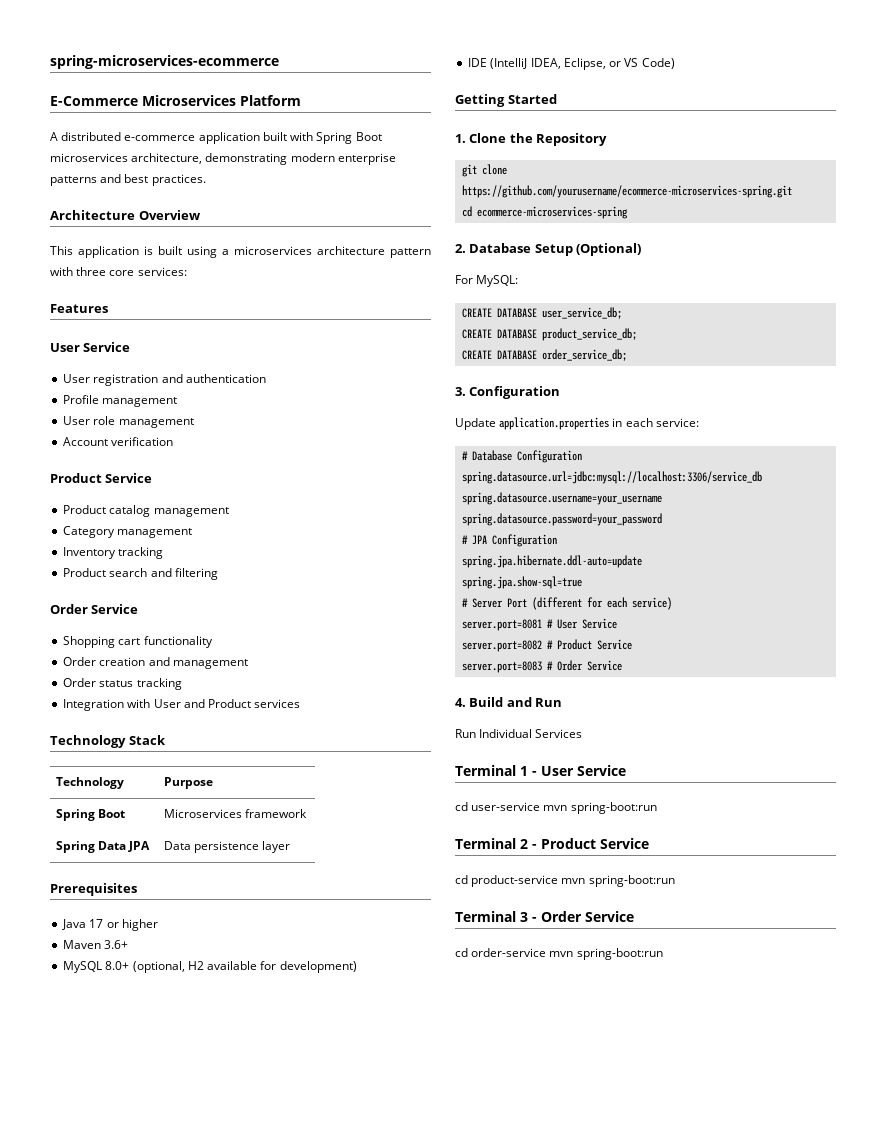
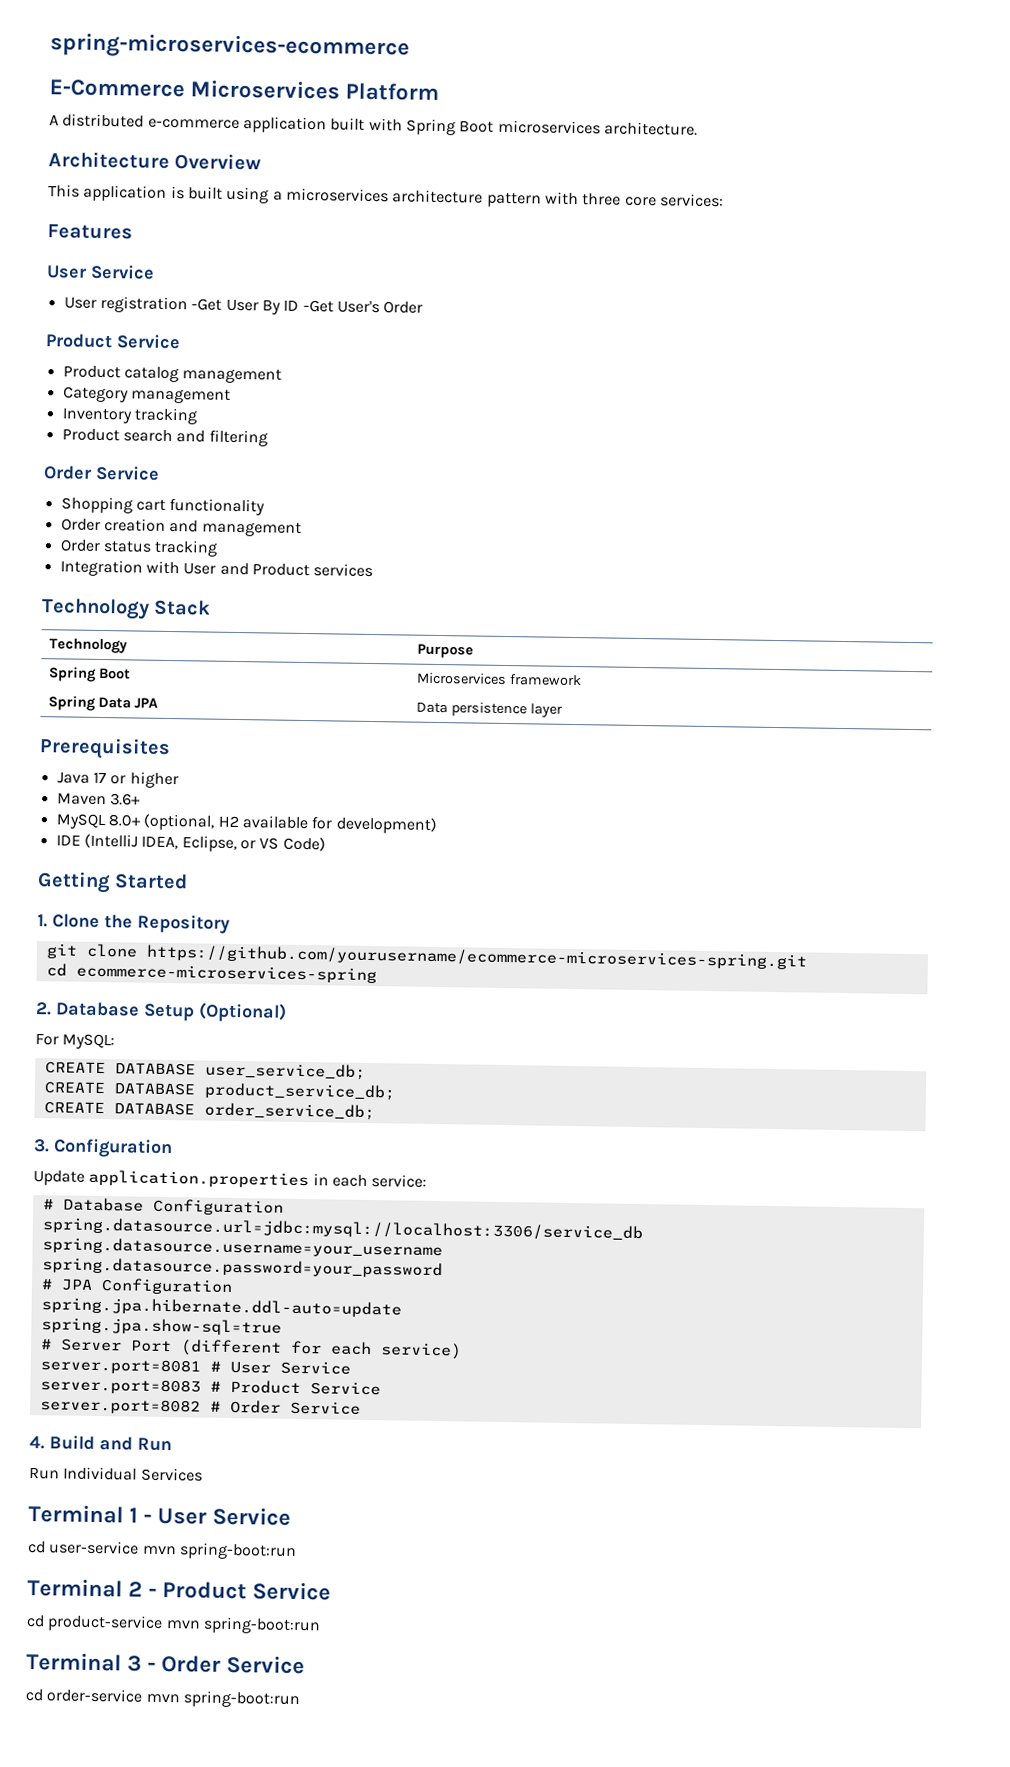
[131,153,396,165] [50,174,206,186] architecture, demonstrating modern enterprise patterns and best practices. -> [603,121,698,136] architecture.
[161,374,266,383] [63,395,178,407] [63,416,194,428] [63,437,174,446] and authentication // Profile management // User role management // Account verification -> [191,298,424,315] -Get User By ID -Get User's Order
[462,640,543,652] server.port=8082 -> [39,1378,201,1395] server.port=8083
[462,661,543,673] server.port=8083 -> [39,1398,201,1415] server.port=8082

